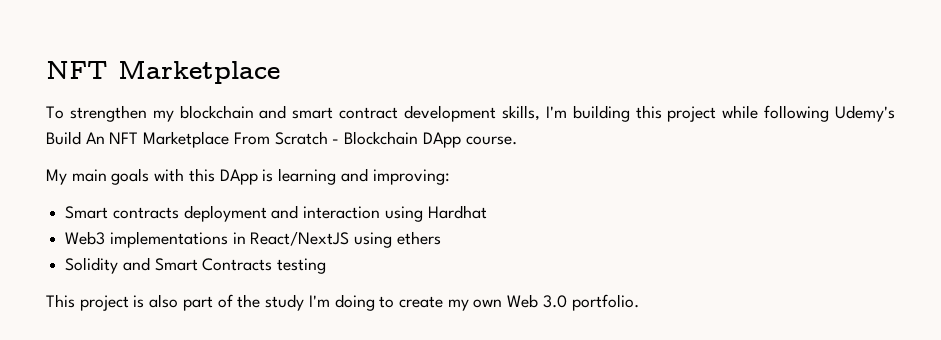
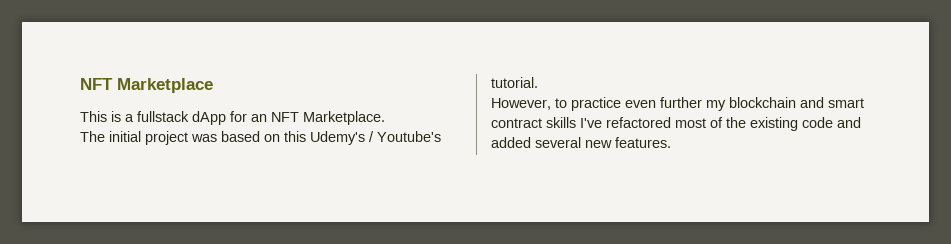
[46,105,147,122] To strengthen -> [80,111,385,125] [80,131,441,145] [491,77,538,88] [491,97,702,111] This is a fullstack dApp for an NFT Marketplace. // The initial project was based on this Udemy's / Youtube's tutorial. // However, to practice even further
[404,105,896,122] [46,131,517,148] [46,168,450,185] [65,205,487,222] [65,231,441,248] [65,257,327,274] [46,294,639,311] development skills, I'm building this project while following Udemy's Build An NFT Marketplace From Scratch - Blockchain DApp course. // My main goals with this DApp is learning and improving: // Smart contracts deployment and interaction using Hardhat // Web3 implementations in React/NextJS using ethers // Solidity and Smart Contracts testing // This project is also part of the study I'm doing to create my own Web 3.0 portfolio. -> [546,117,861,131] [491,137,671,148] skills I've refactored most of the existing code and added several new features.

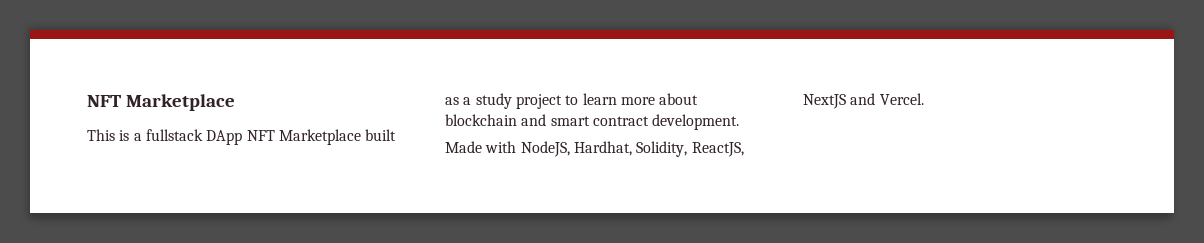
[192,111,385,125] [80,131,441,145] [491,77,538,88] [491,97,864,111] [491,117,861,131] [491,137,671,148] dApp for an NFT Marketplace. // The initial project was based on this Udemy's / Youtube's tutorial. // However, to practice even further my blockchain and smart contract skills I've refactored most of the existing code and added several new features. -> [206,129,397,145] [445,93,699,109] [445,114,740,130] [445,141,744,157] [803,93,924,109] DApp NFT Marketplace built as a study project to learn more about blockchain and smart contract development. // Made with NodeJS, Hardhat, Solidity, ReactJS, NextJS and Vercel.

